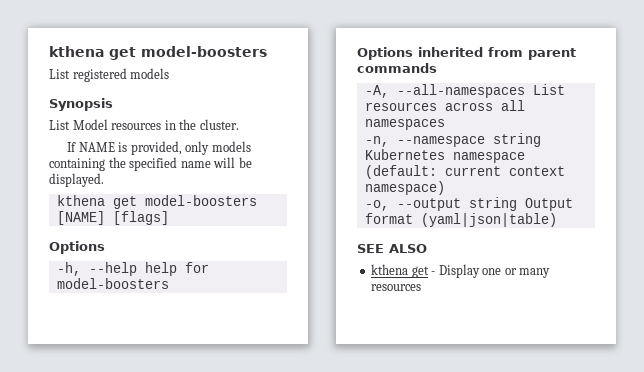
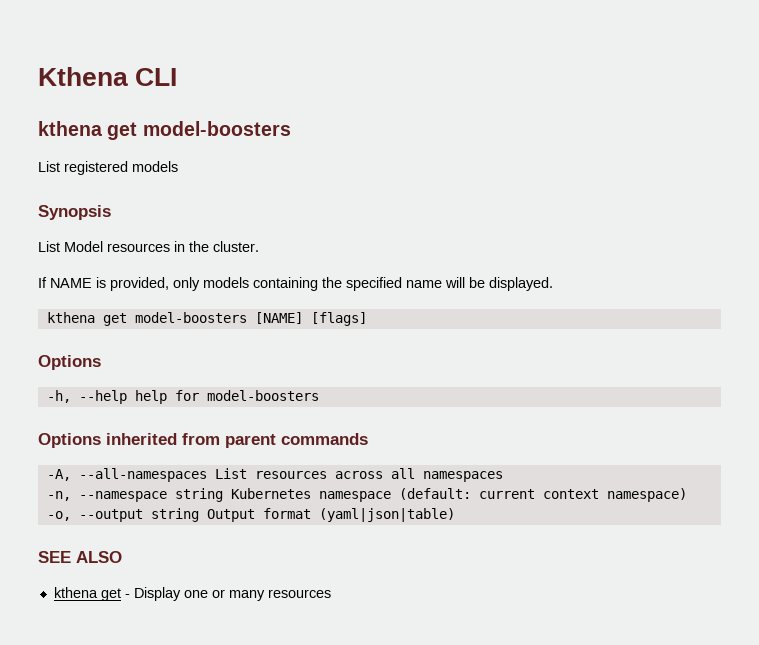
(49, 51) none -> [38,67,178,86] Kthena CLI //

